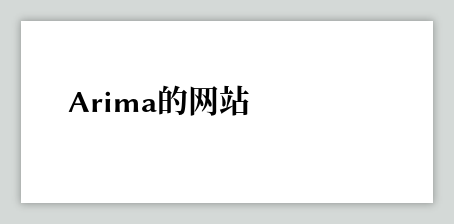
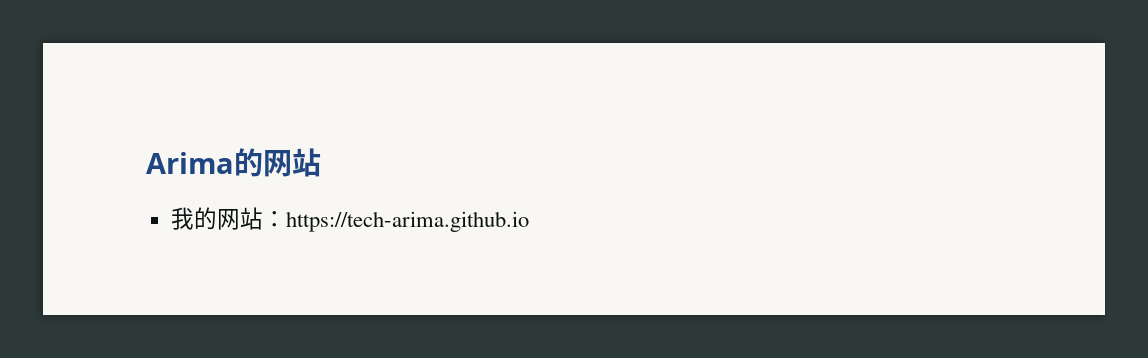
(250, 100) none -> [170,207,529,232] // 我的网站：https://tech-arima.github.io

